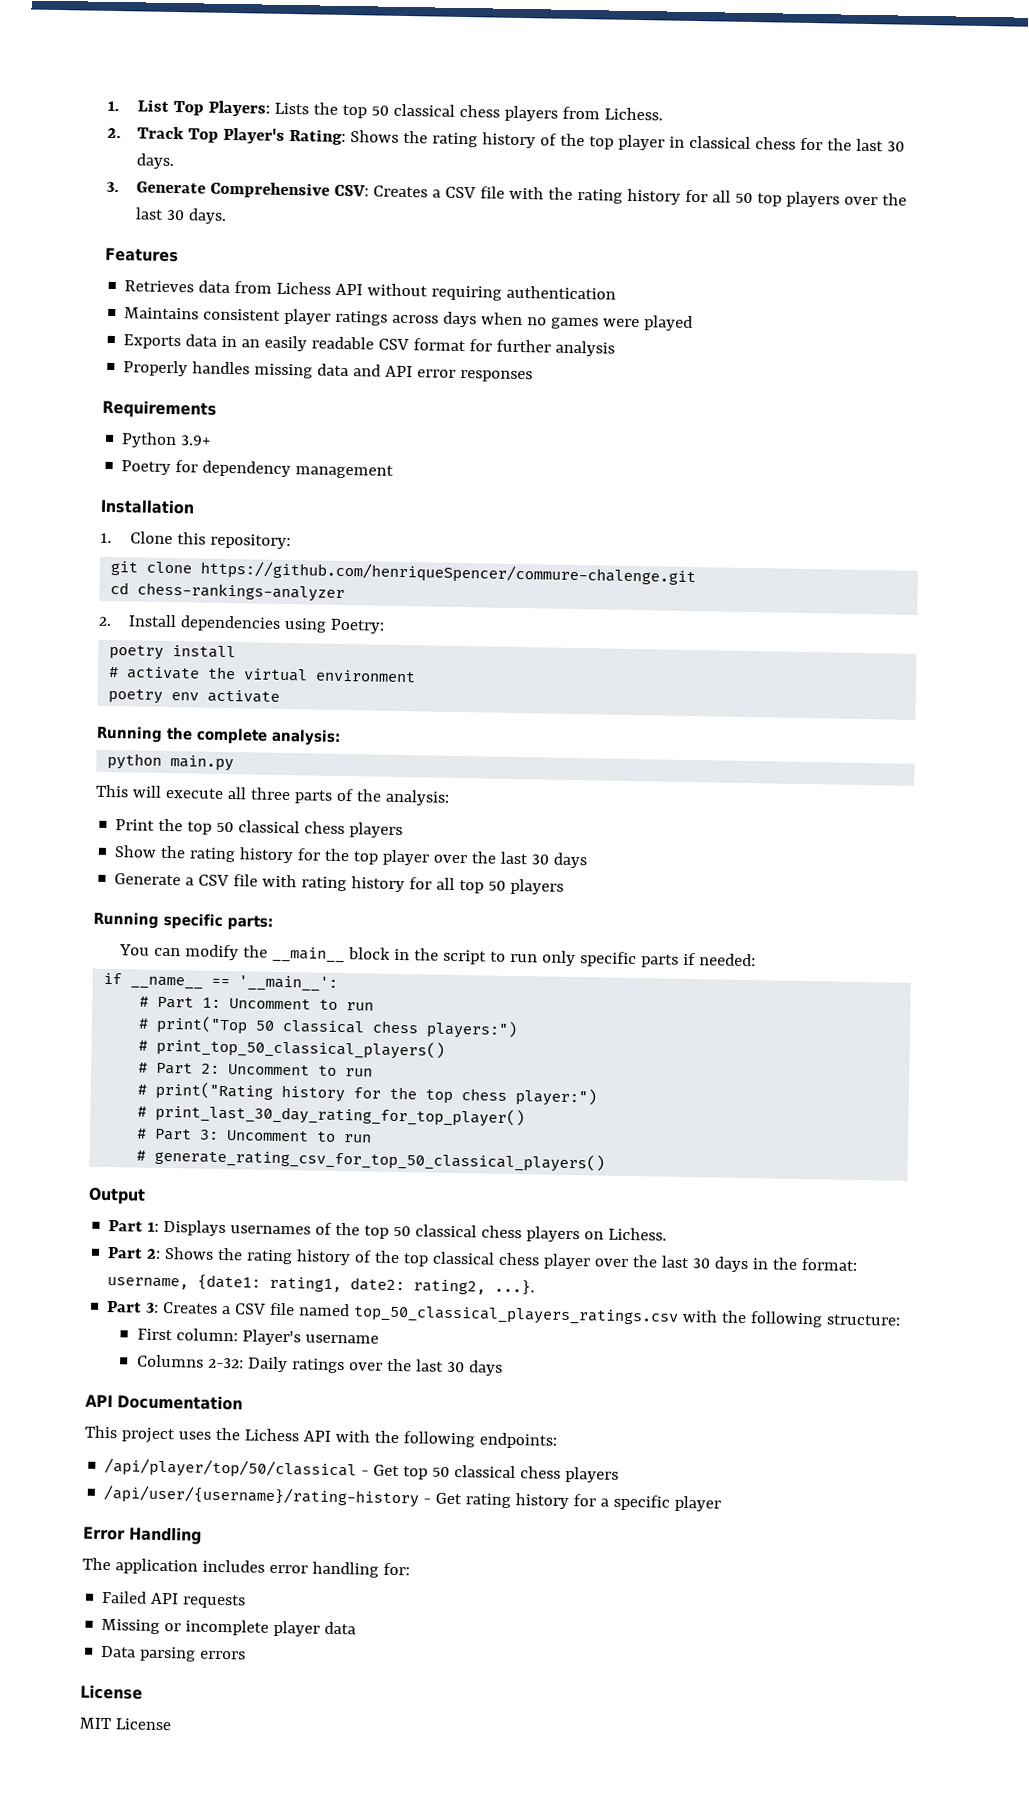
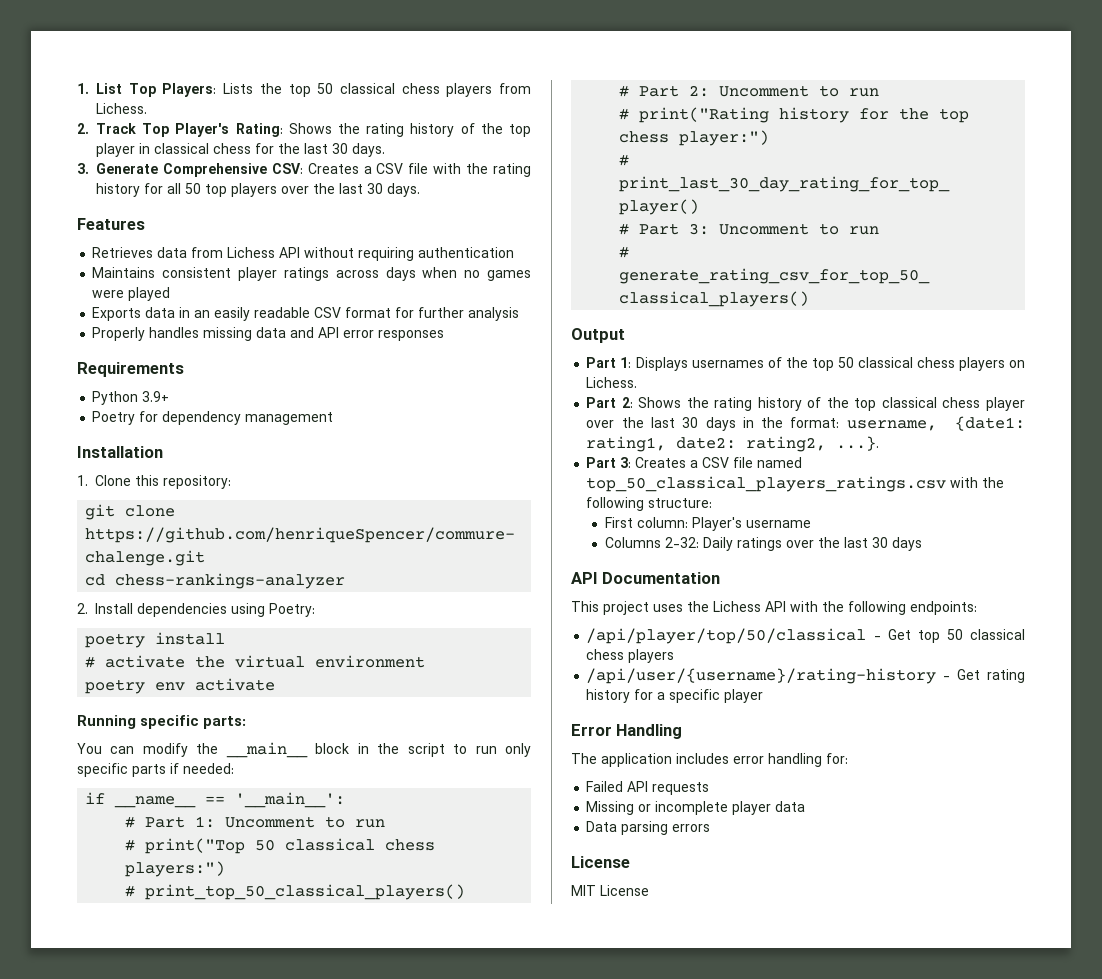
[96,725,341,746] [107,752,235,772] [95,784,450,806] [115,818,404,839] [114,845,588,869] [114,873,565,895] // Running the complete analysis: // python main.py // This will execute all three parts of the analysis: // Print the top 50 classical chess players // Show the rating history for the top player over the last 30 days // Generate a CSV file with rating history for all top 50 players -> (276, 684) none

